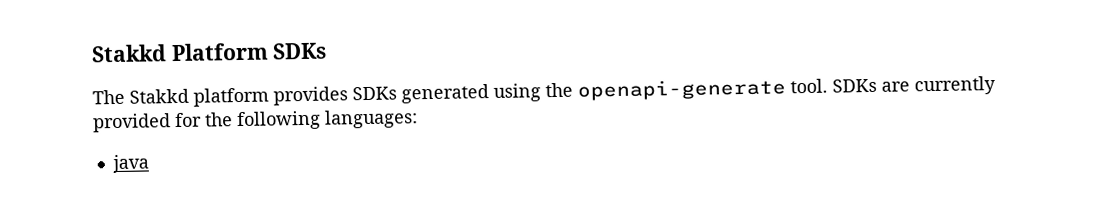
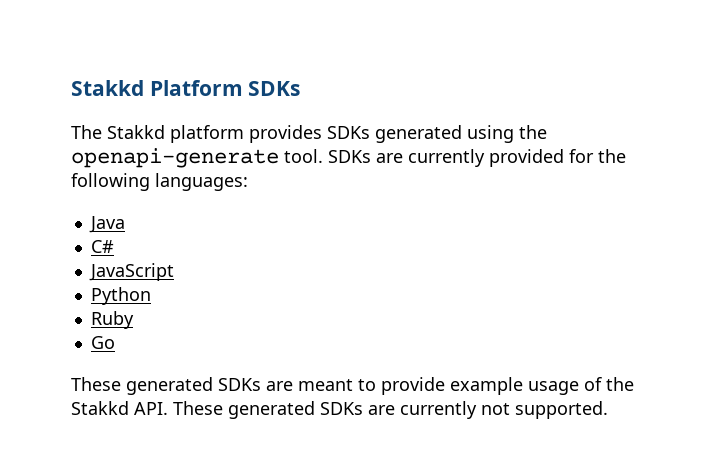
[111,154,149,174] java -> [88,216,125,233] [90,240,114,253] [88,263,174,281] [90,287,151,305] [90,311,134,329] [90,336,115,349] [71,377,634,395] [71,401,608,419] Java // C# // JavaScript // Python // Ruby // Go // These generated SDKs are meant to provide example usage of the Stakkd API. These generated SDKs are currently not supported.

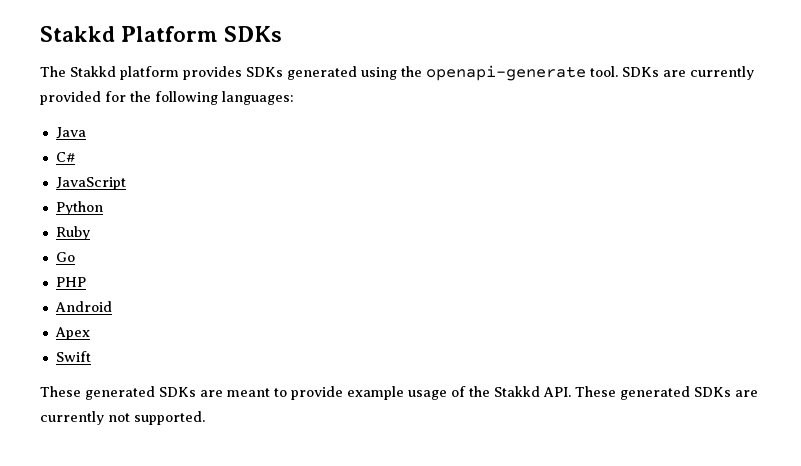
(115, 342) none -> [55,277,86,287] [54,301,112,312] [54,327,90,340] [55,351,91,362] // PHP // Android // Apex // Swift

